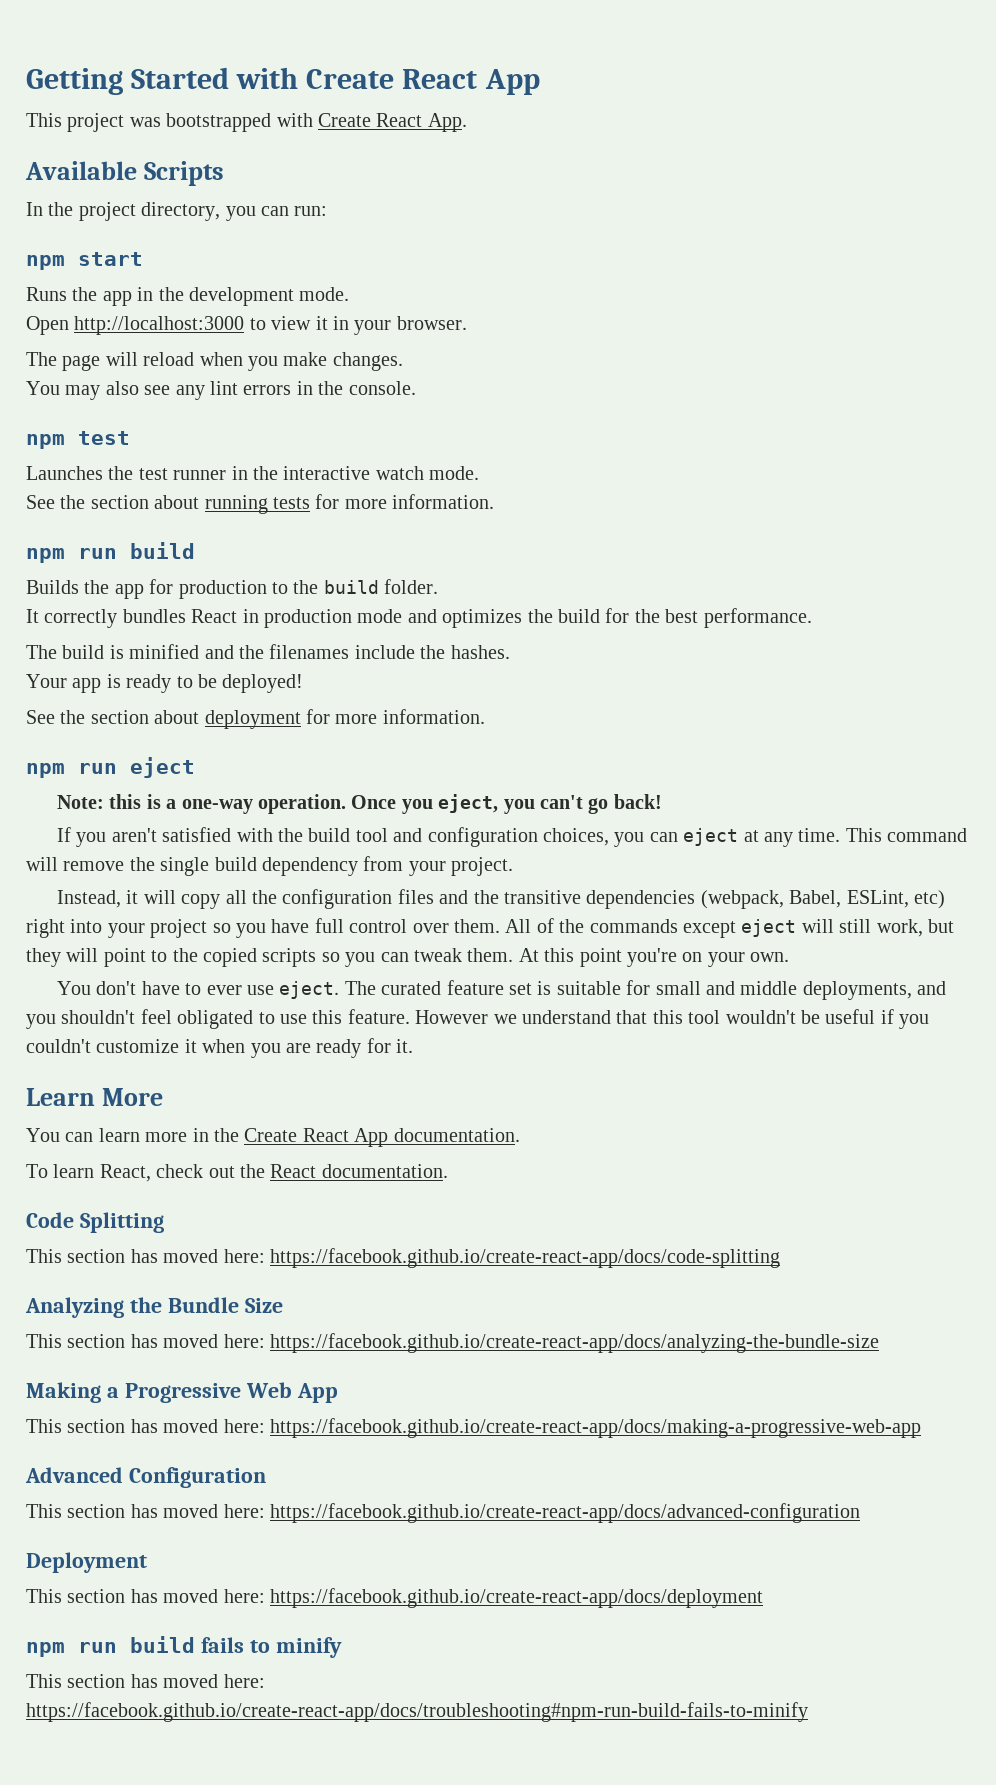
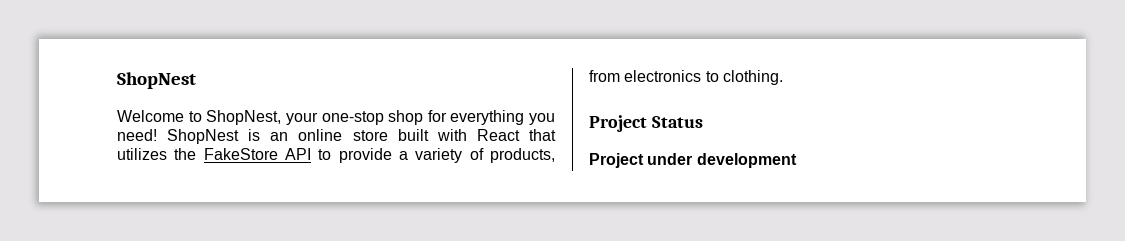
[26,67,540,95] [26,113,467,132] [25,161,224,186] [26,202,328,221] [26,252,143,270] [26,287,350,306] [26,316,467,335] [26,352,403,371] [26,381,416,400] [26,431,130,449] [26,466,480,480] [26,494,495,514] [26,542,195,563] [26,579,439,599] [26,608,812,628] [26,644,510,659] [26,674,304,693] [26,709,485,729] [26,757,195,778] [57,794,662,814] [57,827,968,847] [26,856,514,876] [57,889,946,909] [26,918,954,938] [26,948,790,967] [57,980,947,1000] [26,1009,930,1029] [26,1038,414,1058] [26,1088,163,1106] [26,1128,520,1147] [26,1164,448,1182] [26,1212,164,1233] [26,1248,780,1268] [25,1297,283,1318] [26,1333,879,1353] [26,1382,338,1403] [26,1418,921,1438] [25,1467,266,1488] [26,1503,860,1523] [26,1552,147,1573] [26,1588,763,1608] [26,1636,342,1658] [26,1674,265,1688] [26,1702,808,1722] Getting Started with Create React App // This project was bootstrapped with Create React App. // Available Scripts // In the project directory, you can run: // npm start // Runs the app in the development mode. // Open http://localhost:3000 to view it in your browser. // The page will reload when you make changes. // You may also see any lint errors in the console. // npm test // Launches the test runner in the interactive watch mode. // See the section about running tests for more information. // npm run build // Builds the app for production to the build folder. // It correctly bundles React in production mode and optimizes the build for the best performance. // The build is minified and the filenames include the hashes. // Your app is ready to be deployed! // See the section about deployment for more information. // npm run eject // Note: this is a one-way operation. Once you eject, you can't go back! // If you aren't satisfied with the build tool and configuration choices, you can eject at any time. This command will remove the single build dependency from your project. // Instead, it will copy all the configuration files and the transitive dependencies (webpack, Babel, ESLint, etc) right into your project so you have full control over them. All of the commands except eject will still work, but they will point to the copied scripts so you can tweak them. At this point you're on your own. // You don't have to ever use eject. The curated feature set is suitable for small and middle deployments, and you shouldn't feel obligated to use this feature. However we understand that this tool wouldn't be useful if you couldn't customize it when you are ready for it. // Learn More // You can learn more in the Create React App documentation. // To learn React, check out the React documentation. // Code Splitting // This section has moved here: https://facebook.github.io/create-react-app/docs/code-splitting // Analyzing the Bundle Size // This section has moved here: https://facebook.github.io/create-react-app/docs/analyzing-the-bundle-size // Making a Progressive Web App // This section has moved here: https://facebook.github.io/create-react-app/docs/making-a-progressive-web-app // Advanced Configuration // This section has moved here: https://facebook.github.io/create-react-app/docs/advanced-configuration // Deployment // This section has moved here: https://facebook.github.io/create-react-app/docs/deployment // npm run build fails to minify // This section has moved here: https://facebook.github.io/create-react-app/docs/troubleshooting#npm-run-build-fails-to-minify -> [117,72,196,89] [117,110,555,125] [117,129,556,144] [117,148,555,163] [589,70,783,85] [589,115,703,132] [589,153,797,168] ShopNest // Welcome to ShopNest, your one-stop shop for everything you need! ShopNest is an online store built with React that utilizes the FakeStore API to provide a variety of products, from electronics to clothing. // Project Status // Project under development

